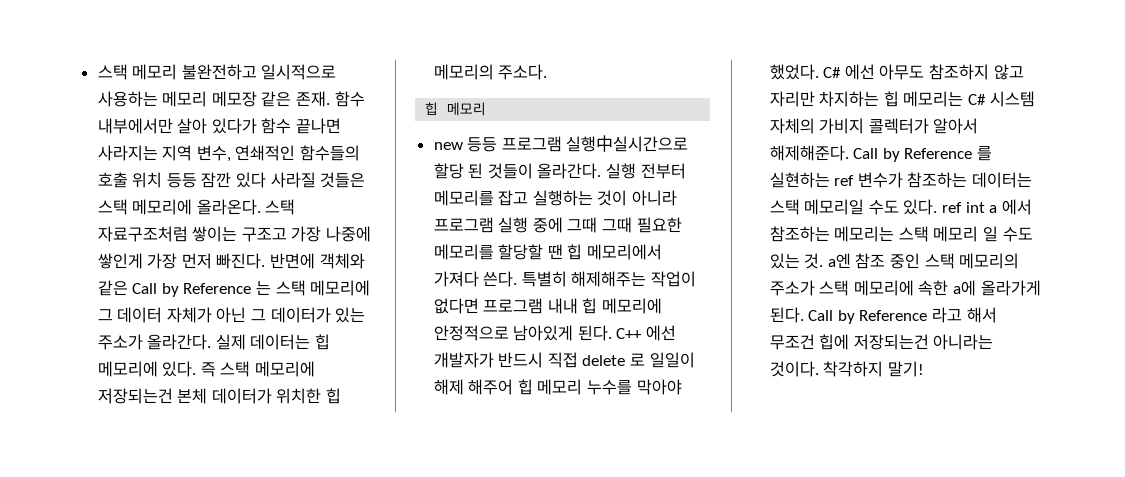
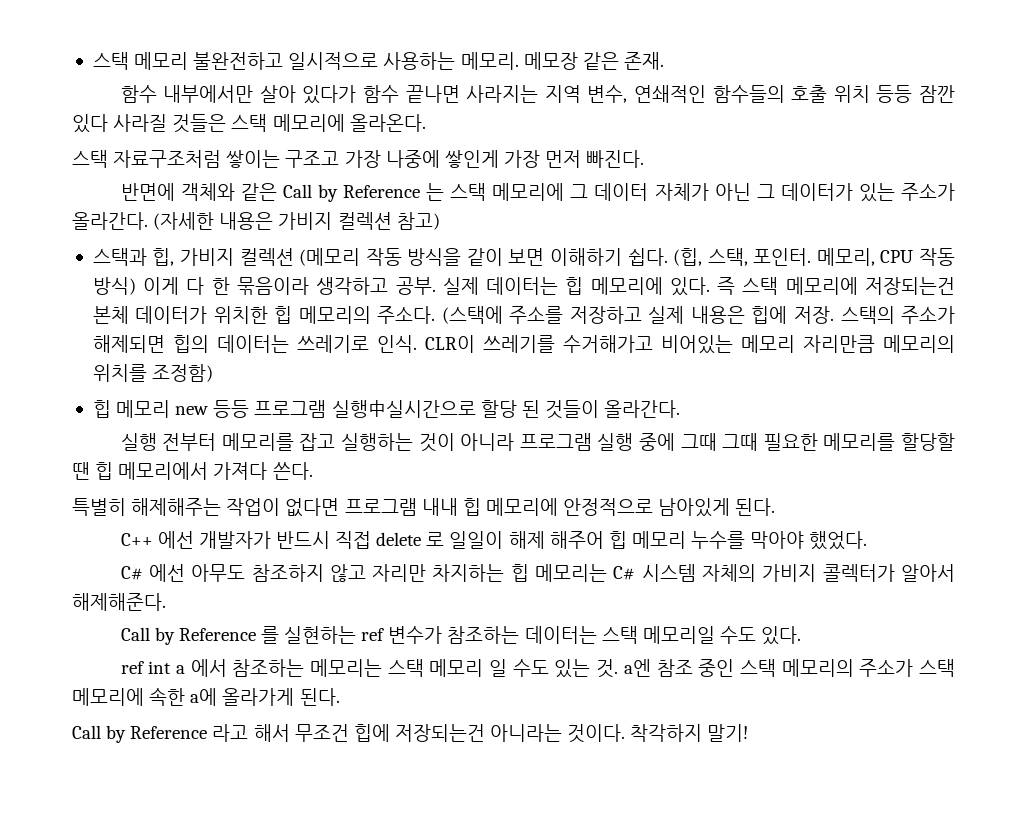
[162,91,208,107] 메모리 -> [460,52,519,70] 메모리.
(331, 99) none -> (664, 61) //
(261, 207) none -> (426, 123) //
(266, 261) none -> (645, 159) //
(212, 342) none -> [153,212,440,230] [92,248,956,266] [92,277,436,295] (자세한 내용은 가비지 컬렉션 참고) // 스택과 힙, 가비지 컬렉션 (메모리 작동 방식을 같이 보면 이해하기 쉽다. (힙, 스택, 포인터. 메모리, CPU 작동 방식) 이게 다 한 묶음이라 생각하고 공부.
[425,102,487,116] // 힙 메모리 // -> [441,306,956,324] [92,335,955,354] [92,364,214,382] [92,400,171,418] (스택에 주소를 저장하고 실제 내용은 힙에 저장. 스택의 주소가 해제되면 힙의 데이터는 쓰레기로 인식. CLR이 쓰레기를 수거해가고 비어있는 메모리 자리만큼 메모리의 위치를 조정함) // 힙 메모리
(602, 171) none -> (681, 409) //
(518, 279) none -> (313, 471) //
(612, 333) none -> (776, 507) //
(819, 72) none -> (868, 540) //
(849, 153) none -> (166, 602) //
(938, 207) none -> (802, 635) //
(804, 315) none -> (340, 697) //

